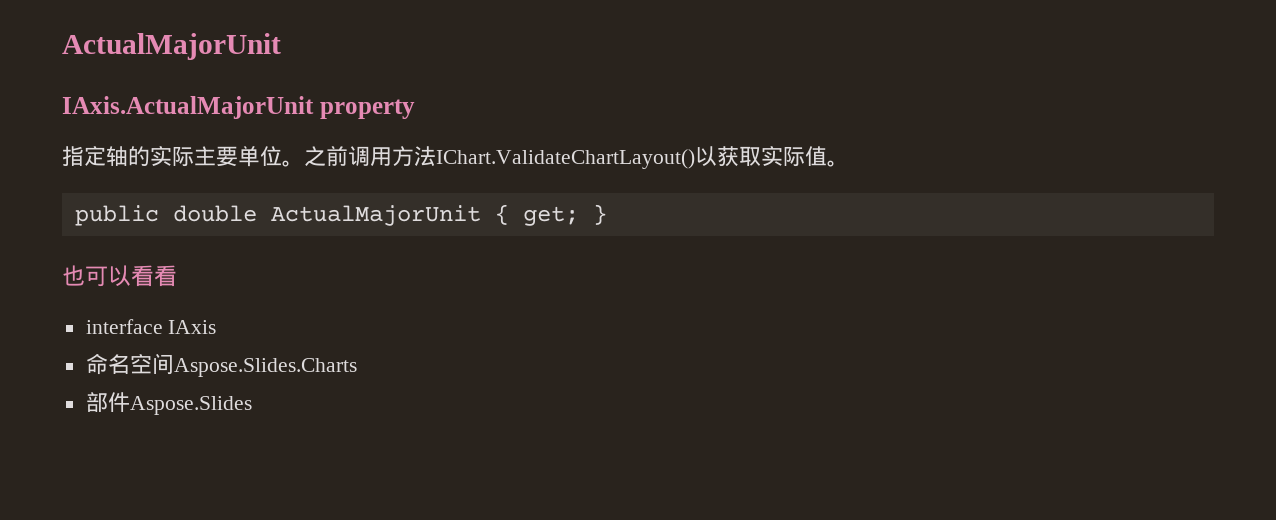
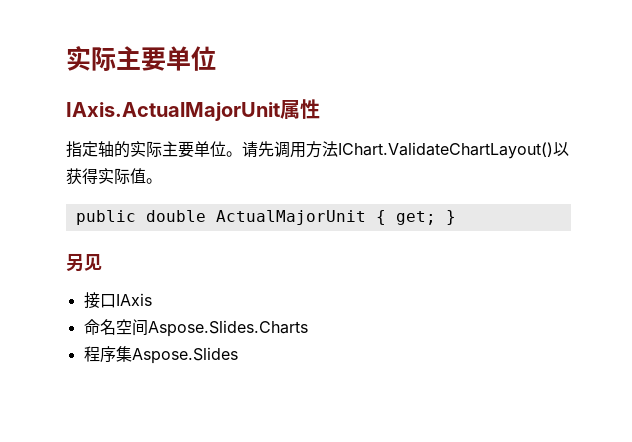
[62,33,281,60] ActualMajorUnit -> [66,46,216,71] 实际主要单位
[319,99,415,119] property -> [280,99,320,119] 属性
[304,145,348,167] 之前 -> [242,141,274,158] 请先
[739,146,761,166] 取 -> [82,168,98,184] 得
[62,265,177,287] [85,319,163,334] 也可以看看 // interface -> [66,253,102,272] [83,292,116,309] 另见 // 接口
[85,392,130,412] 部件 -> [83,346,132,363] 程序集

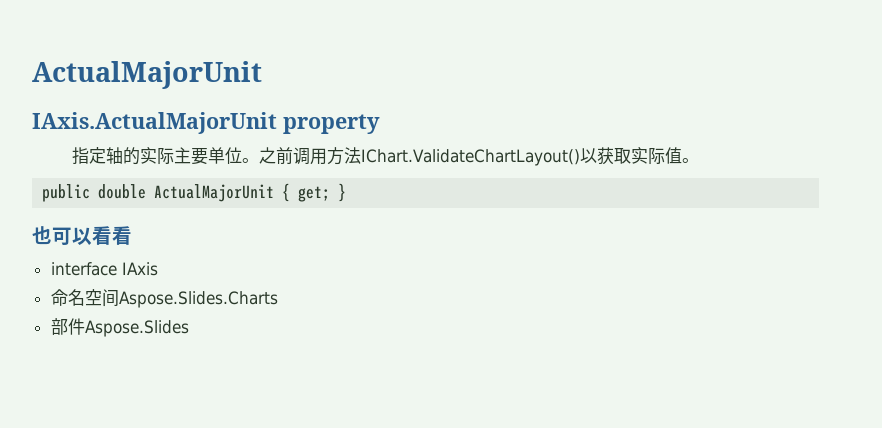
[66,46,216,71] 实际主要单位 -> [32,61,262,89] ActualMajorUnit
[280,99,320,119] 属性 -> [283,114,380,134] property
[242,141,274,158] 请先 -> [259,147,294,165] 之前
[82,168,98,184] 得 -> [614,148,632,164] 取
[66,253,102,272] [83,292,116,309] 另见 // 接口 -> [32,226,132,245] [50,262,117,276] 也可以看看 // interface
[83,346,132,363] 程序集 -> [50,318,85,335] 部件

